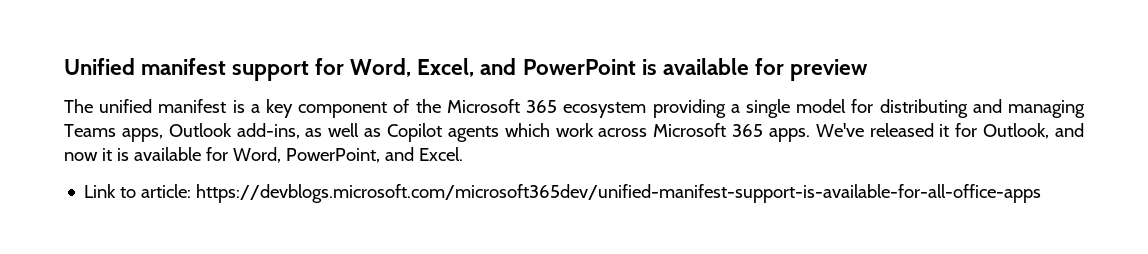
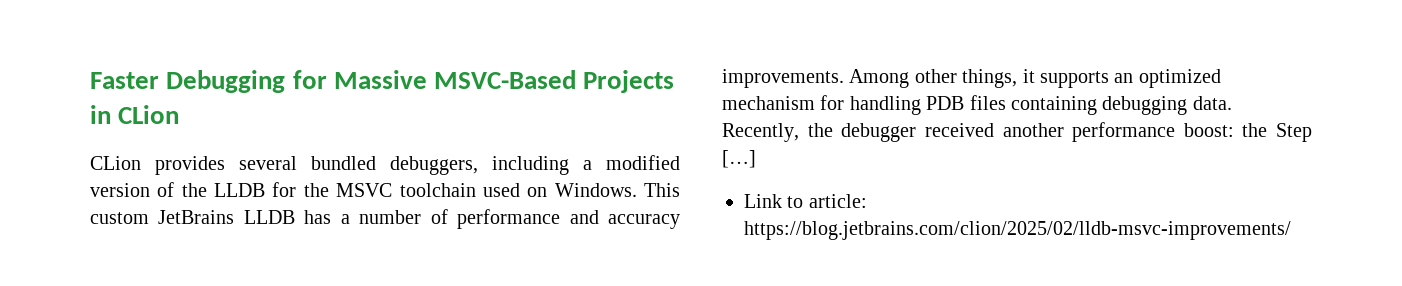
[64,58,868,81] [64,99,1085,118] [64,123,1085,142] [64,147,463,163] Unified manifest support for Word, Excel, and PowerPoint is available for preview // The unified manifest is a key component of the Microsoft 365 ecosystem providing a single model for distributing and managing Teams apps, Outlook add-ins, as well as Copilot agents which work across Microsoft 365 apps. We've released it for Outlook, and now it is available for Word, PowerPoint, and Excel. -> [90,70,675,93] [90,105,180,124] [90,155,680,175] [90,182,681,197] [90,209,681,229] [722,69,1221,88] [722,95,1232,115] [722,122,1312,142] [722,150,756,168] Faster Debugging for Massive MSVC-Based Projects in CLion // CLion provides several bundled debuggers, including a modified version of the LLDB for the MSVC toolchain used on Windows. This custom JetBrains LLDB has a number of performance and accuracy improvements. Among other things, it supports an optimized mechanism for handling PDB files containing debugging data. Recently, the debugger received another performance boost: the Step […]
[196,184,1042,203] https://devblogs.microsoft.com/microsoft365dev/unified-manifest-support-is-available-for-all-office-apps -> [744,221,1291,240] https://blog.jetbrains.com/clion/2025/02/lldb-msvc-improvements/

